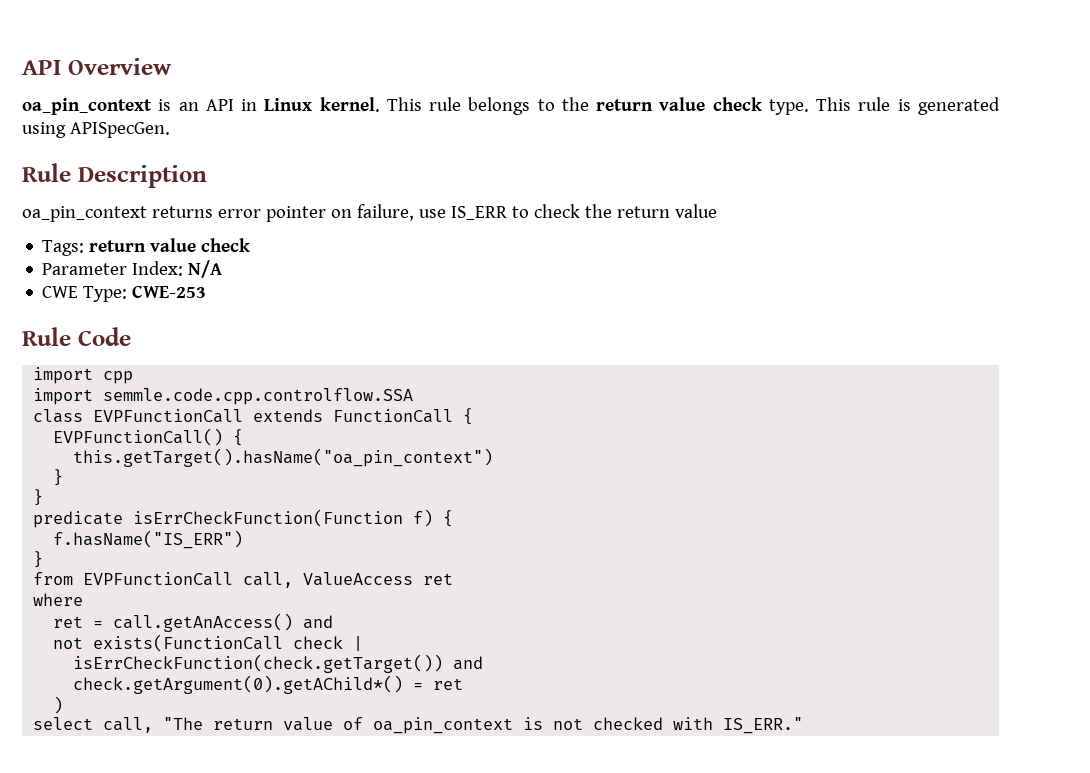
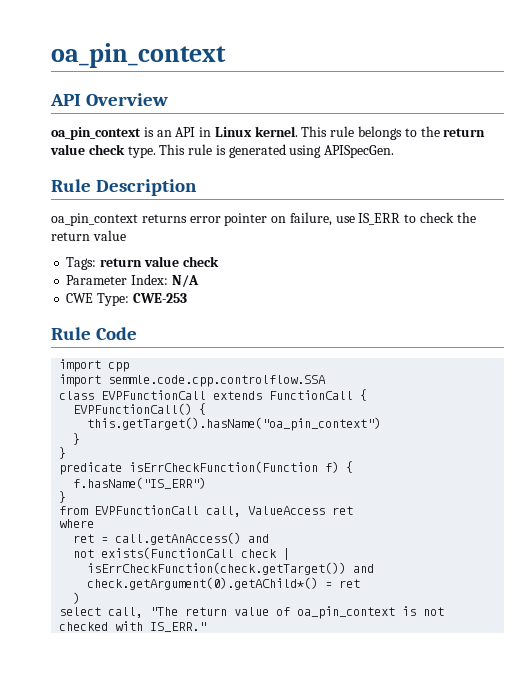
(22, 67) none -> [51,43,226,68] oa_pin_context //

